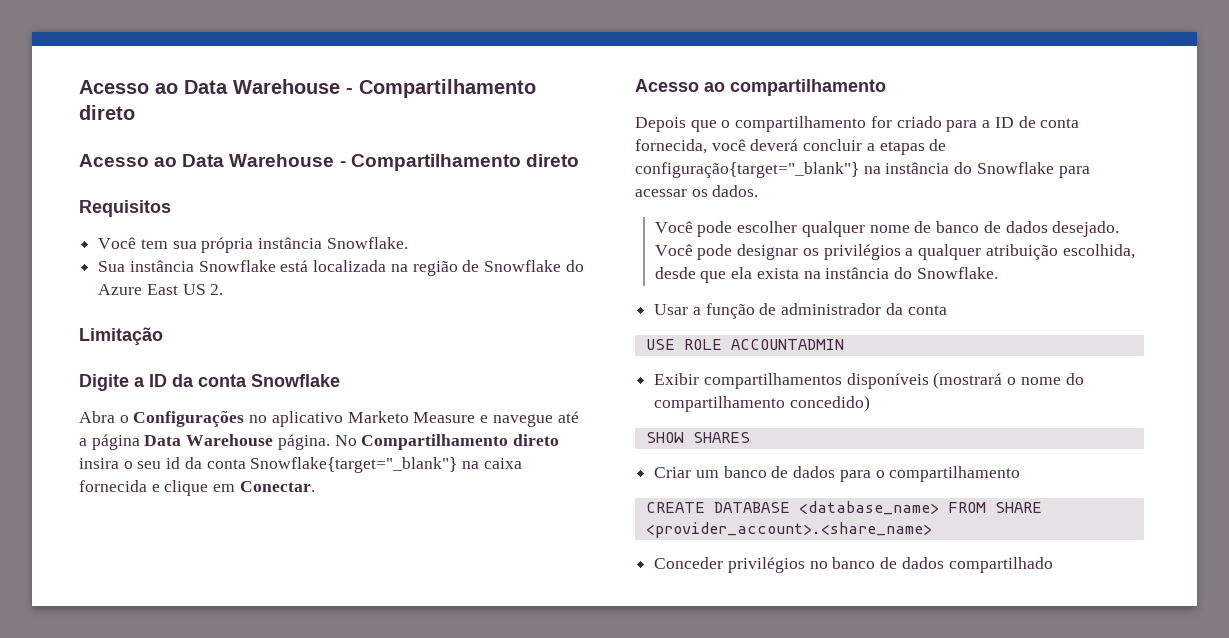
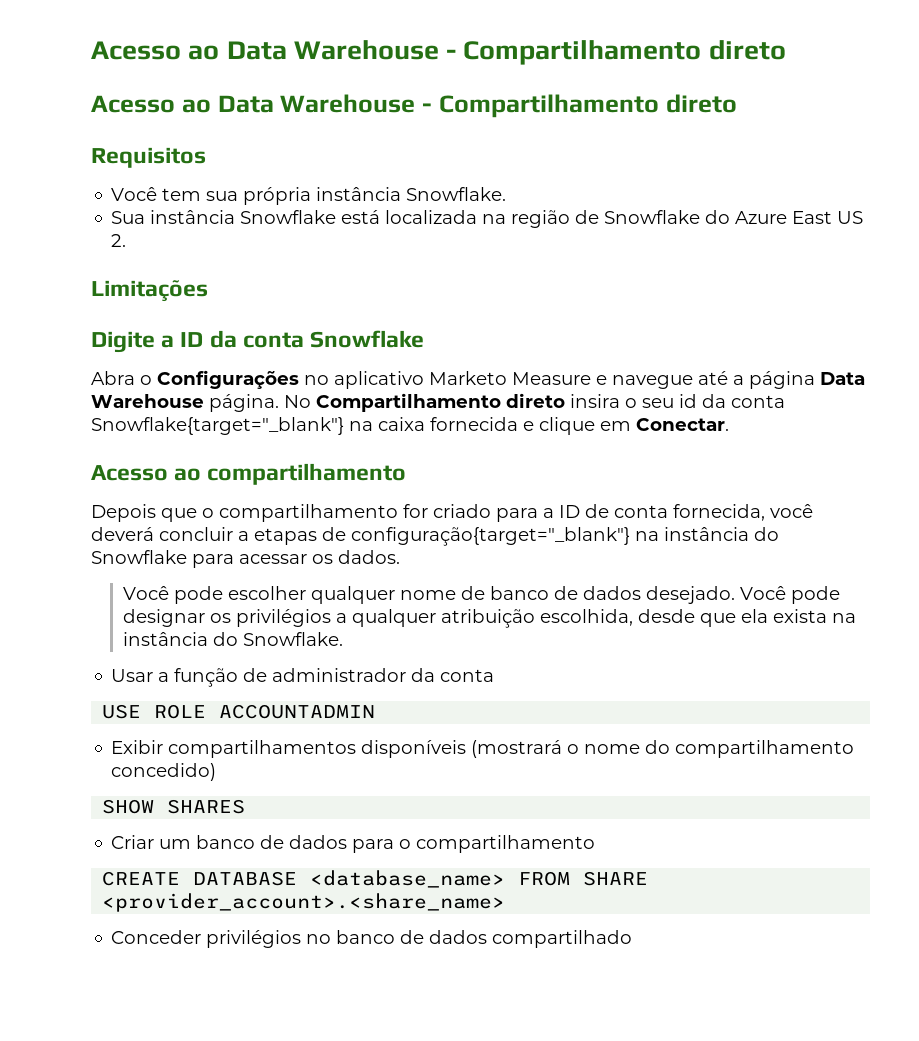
[79,327,163,346] Limitação -> [91,280,208,302] Limitações

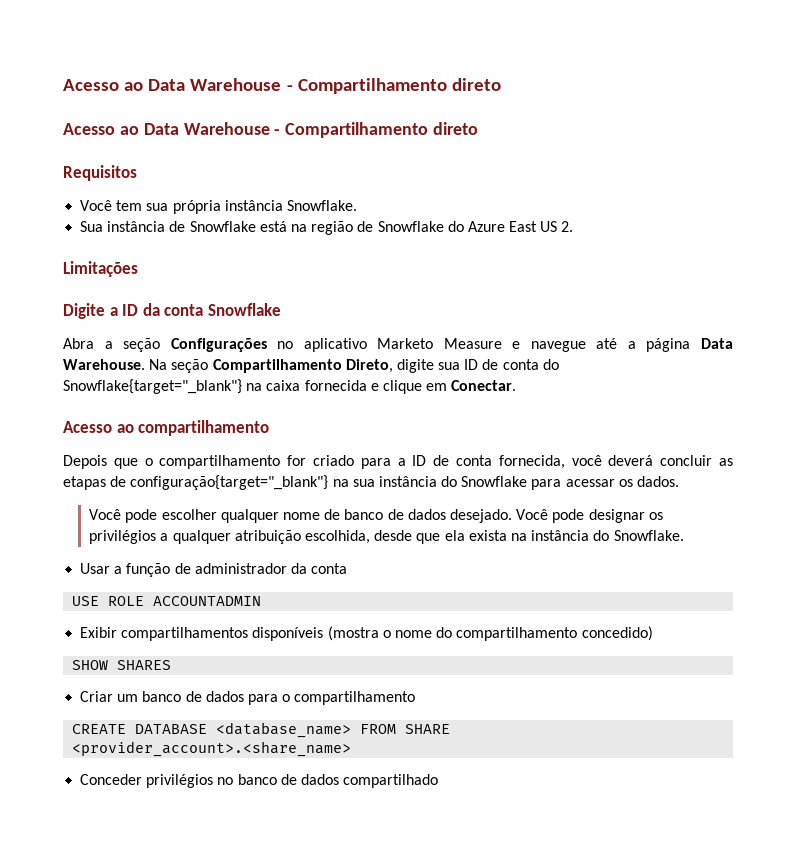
(236, 217) none -> [169,221,186,232] de
[385,210,478,224] localizada -> (287, 226) none
[140,375,152,385] o -> [104,338,161,352] a seção
[91,393,785,412] Warehouse página. No Compartilhamento direto insira o seu id da conta -> [63,359,559,373] Warehouse. Na seção Compartilhamento Direto, digite sua ID de conta do
[238,531,249,541] a -> [719,458,733,466] as
(659, 536) none -> [352,479,375,487] sua
[471,740,563,758] (mostrará -> [327,626,379,641] (mostra

